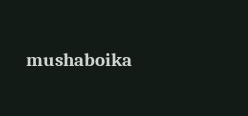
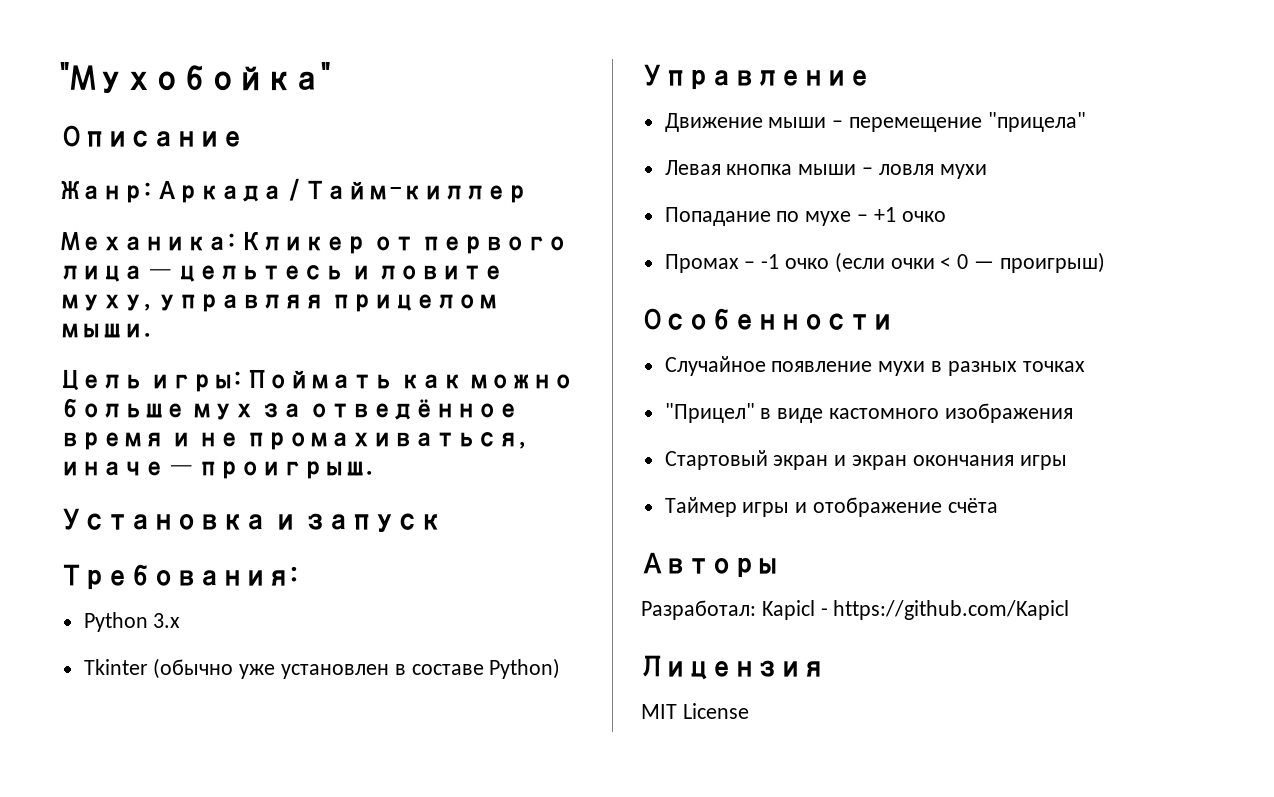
[26,53,132,66] mushaboika -> [60,62,330,94] [60,125,244,147] [60,178,529,203] [60,231,569,254] [60,265,505,282] [60,294,500,312] [60,323,151,338] [60,369,575,392] [60,398,520,420] [60,432,527,450] [60,461,374,479] [60,508,443,533] [60,564,298,590] [83,612,181,632] [83,658,561,679] [641,64,871,90] [664,112,1086,132] [664,160,987,179] [664,207,946,226] [664,252,1105,273] [641,308,894,330] [664,356,1085,376] [664,403,1073,423] [664,450,1067,470] [664,497,998,517] [641,552,779,578] [641,600,1070,620] [641,655,825,680] [641,703,749,719] "Мухобойка" // Описание // Жанр: Аркада / Тайм-киллер // Механика: Кликер от первого лица — цельтесь и ловите муху, управляя прицелом мыши. // Цель игры: Поймать как можно больше мух за отведённое время и не промахиваться, иначе — проигрыш. // Установка и запуск // Требования: // Python 3.x // Tkinter (обычно уже установлен в составе Python) // Управление // Движение мыши – перемещение "прицела" // Левая кнопка мыши – ловля мухи // Попадание по мухе – +1 очко // Промах – -1 очко (если очки < 0 — проигрыш) // Особенности // Случайное появление мухи в разных точках // "Прицел" в виде кастомного изображения // Стартовый экран и экран окончания игры // Таймер игры и отображение счёта // Авторы // Разработал: Kapicl - https://github.com/Kapicl // Лицензия // MIT License

